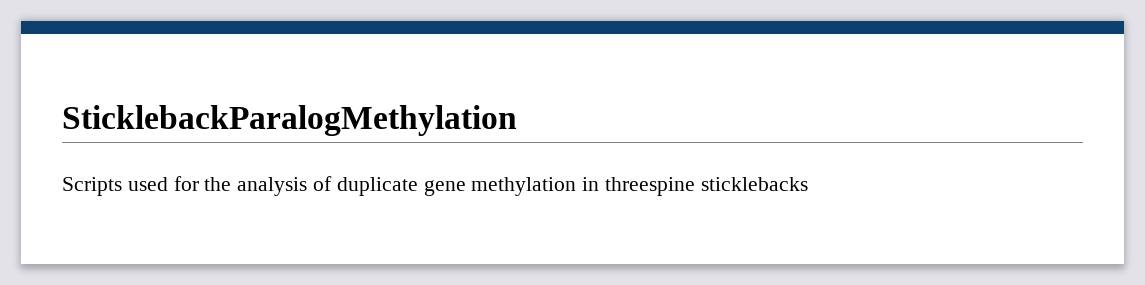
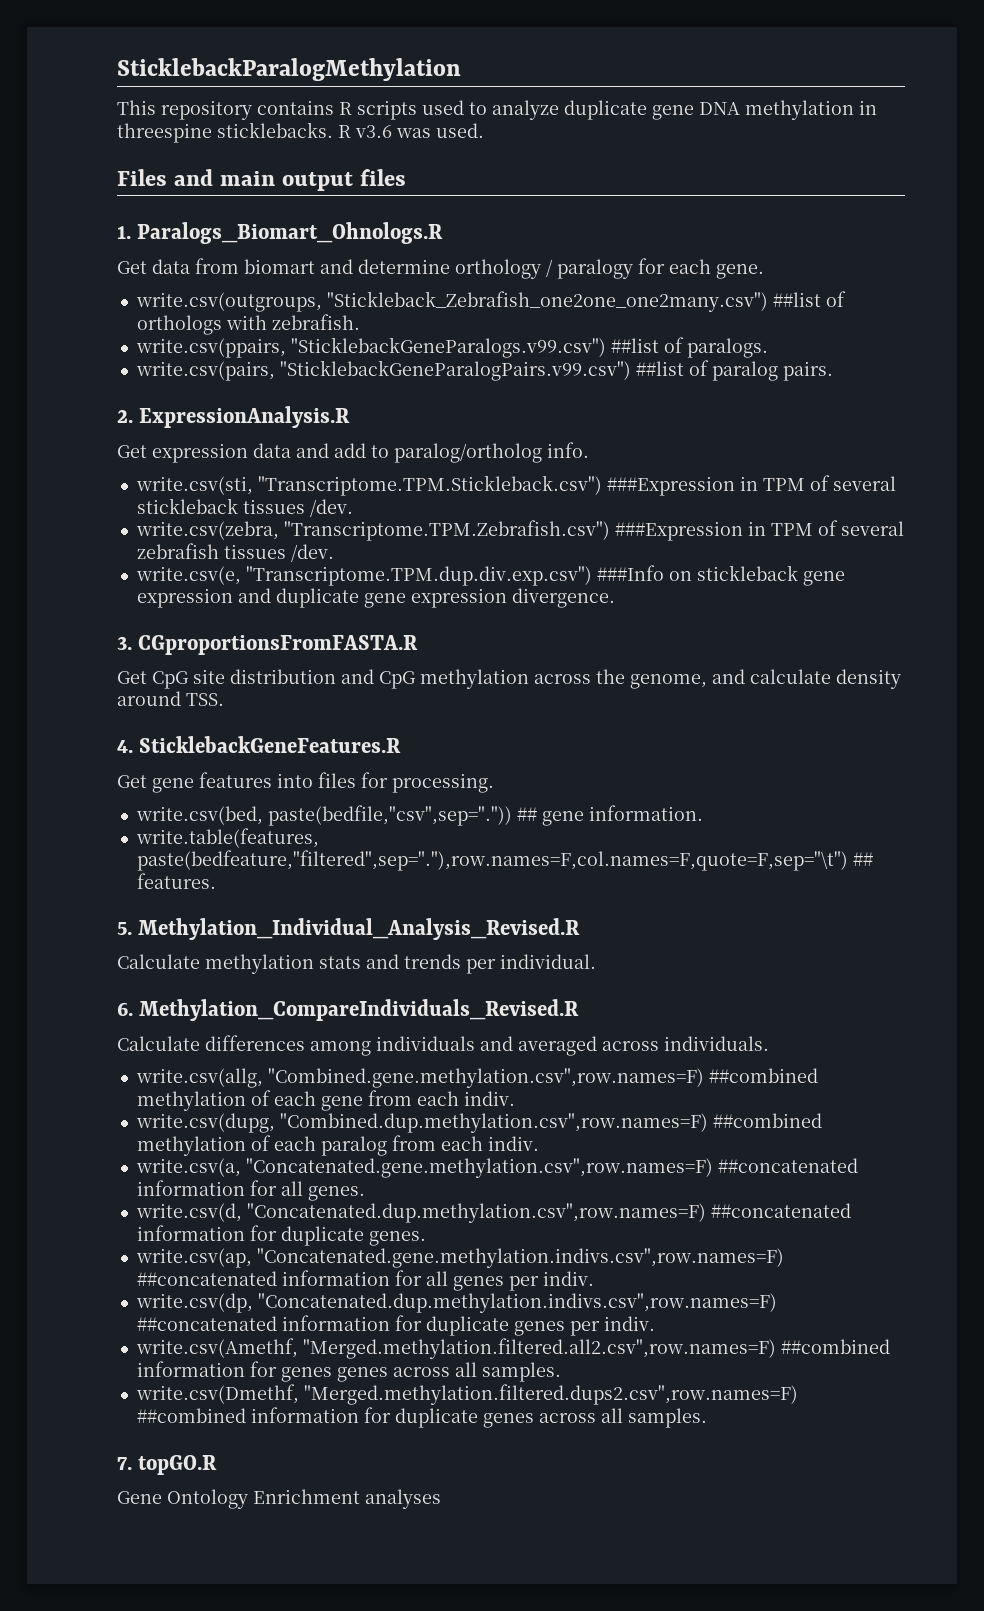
[62,176,466,196] Scripts used for the analysis of duplicate gene -> [117,100,740,120] This repository contains R scripts used to analyze duplicate gene DNA
[700,177,808,191] sticklebacks -> [217,122,484,138] [117,169,406,191] [117,222,444,244] [117,258,764,279] [135,291,846,312] [136,314,360,335] [135,337,768,358] [135,360,833,381] [117,406,351,428] [117,442,589,463] [135,475,896,496] [136,498,353,517] [135,520,904,541] [136,543,334,562] [135,565,845,586] [136,588,615,608] [117,635,419,655] [117,669,901,689] [117,691,224,706] [117,736,402,753] [117,772,494,793] [135,805,703,826] [135,828,319,848] [136,850,873,871] [136,873,216,889] [117,918,581,940] [117,954,596,974] [117,999,580,1021] [117,1035,769,1056] [135,1068,818,1088] [136,1090,515,1111] [135,1113,822,1133] [136,1135,539,1156] [135,1158,858,1178] [136,1180,365,1201] [135,1203,851,1223] [136,1225,426,1246] [135,1248,784,1268] [136,1270,594,1291] [135,1293,777,1313] [136,1315,655,1336] [135,1338,890,1359] [136,1361,561,1382] [135,1384,798,1405] [136,1407,707,1428] [117,1455,218,1475] [117,1489,441,1509] sticklebacks. R v3.6 was used. // Files and main output files // 1. Paralogs_Biomart_Ohnologs.R // Get data from biomart and determine orthology / paralogy for each gene. // write.csv(outgroups, "Stickleback_Zebrafish_one2one_one2many.csv") ##list of orthologs with zebrafish. // write.csv(ppairs, "SticklebackGeneParalogs.v99.csv") ##list of paralogs. // write.csv(pairs, "SticklebackGeneParalogPairs.v99.csv") ##list of paralog pairs. // 2. ExpressionAnalysis.R // Get expression data and add to paralog/ortholog info. // write.csv(sti, "Transcriptome.TPM.Stickleback.csv") ###Expression in TPM of several stickleback tissues /dev. // write.csv(zebra, "Transcriptome.TPM.Zebrafish.csv") ###Expression in TPM of several zebrafish tissues /dev. // write.csv(e, "Transcriptome.TPM.dup.div.exp.csv") ###Info on stickleback gene expression and duplicate gene expression divergence. // 3. CGproportionsFromFASTA.R // Get CpG site distribution and CpG methylation across the genome, and calculate density around TSS. // 4. SticklebackGeneFeatures.R // Get gene features into files for processing. // write.csv(bed, paste(bedfile,"csv",sep=".")) ## gene information. // write.table(features, paste(bedfeature,"filtered",sep="."),row.names=F,col.names=F,quote=F,sep="\t") ## features. // 5. Methylation_Individual_Analysis_Revised.R // Calculate methylation stats and trends per individual. // 6. Methylation_CompareIndividuals_Revised.R // Calculate differences among individuals and averaged across individuals. // write.csv(allg, "Combined.gene.methylation.csv",row.names=F) ##combined methylation of each gene from each indiv. // write.csv(dupg, "Combined.dup.methylation.csv",row.names=F) ##combined methylation of each paralog from each indiv. // write.csv(a, "Concatenated.gene.methylation.csv",row.names=F) ##concatenated information for all genes. // write.csv(d, "Concatenated.dup.methylation.csv",row.names=F) ##concatenated information for duplicate genes. // write.csv(ap, "Concatenated.gene.methylation.indivs.csv",row.names=F) ##concatenated information for all genes per indiv. // write.csv(dp, "Concatenated.dup.methylation.indivs.csv",row.names=F) ##concatenated information for duplicate genes per indiv. // write.csv(Amethf, "Merged.methylation.filtered.all2.csv",row.names=F) ##combined information for genes genes across all samples. // write.csv(Dmethf, "Merged.methylation.filtered.dups2.csv",row.names=F) ##combined information for duplicate genes across all samples. // 7. topGO.R // Gene Ontology Enrichment analyses

